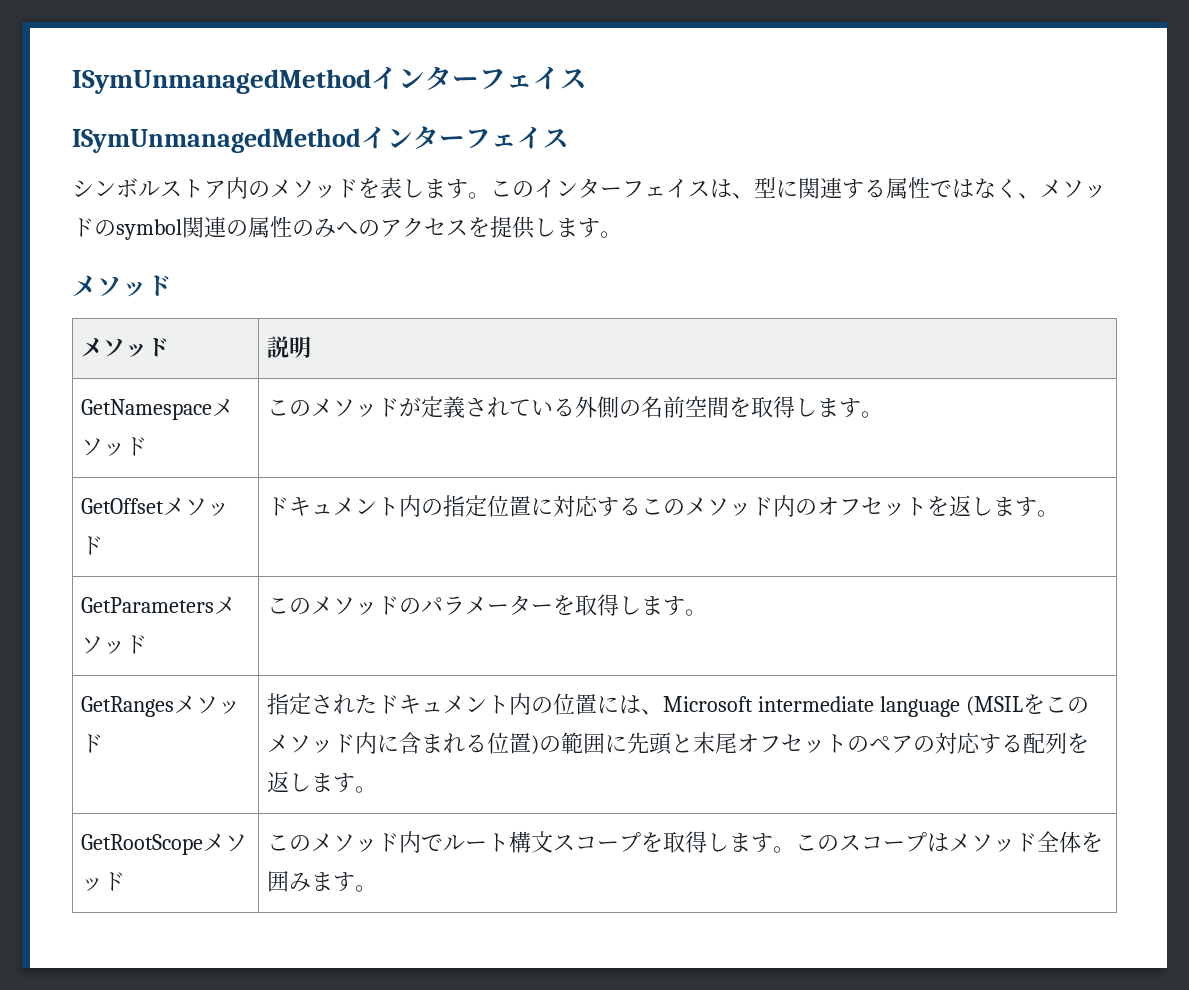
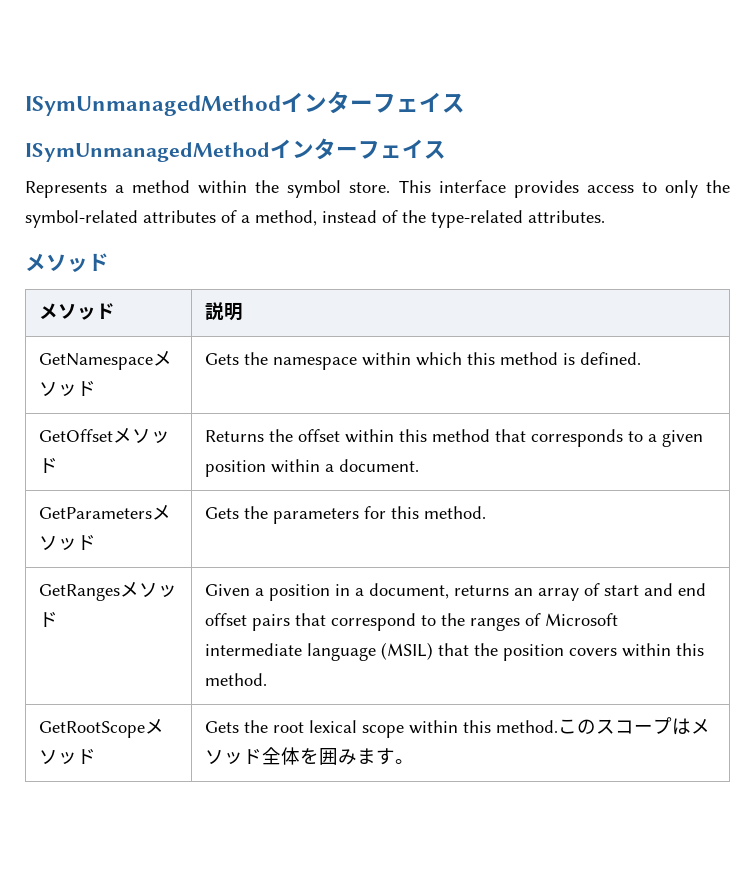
[72,177,1106,199] [72,216,622,240] シンボルストア内のメソッドを表します。このインターフェイスは、型に関連する属性ではなく、メソッドのsymbol関連の属性のみへのアクセスを提供します。 -> [25,180,731,198] [25,210,605,228] Represents a method within the symbol store. This interface provides access to only the symbol-related attributes of a method, instead of the type-related attributes.
[267,396,884,419] [81,497,230,516] [81,536,104,555] [267,495,1060,517] [81,596,237,615] [81,635,148,654] [267,594,708,616] [81,695,241,717] [81,734,104,753] [267,693,1090,717] [267,732,1090,755] [267,771,378,793] [81,833,248,855] [81,872,126,891] [267,831,796,853] このメソッドが定義されている外側の名前空間を取得します。 // GetOffsetメソッド | ドキュメント内の指定位置に対応するこのメソッド内のオフセットを返します。 // GetParametersメソッド | このメソッドのパラメーターを取得します。 // GetRangesメソッド | 指定されたドキュメント内の位置には、Microsoft intermediate language (MSILをこのメソッド内に含まれる位置)の範囲に先頭と末尾オフセットのペアの対応する配列を返します。 // GetRootScopeメソッド | このメソッド内でルート構文スコープを取得します。 -> [205,352,642,370] [39,428,171,444] [39,457,59,473] [205,429,704,447] [205,459,420,477] [39,505,172,520] [39,534,97,551] [205,506,487,524] [39,582,178,601] [39,611,59,627] [205,583,707,601] [205,613,619,631] [205,642,705,661] [205,673,268,686] [39,719,165,738] [39,748,97,765] [205,720,559,738] Gets the namespace within which this method is defined. // GetOffsetメソッド | Returns the offset within this method that corresponds to a given position within a document. // GetParametersメソッド | Gets the parameters for this method. // GetRangesメソッド | Given a position in a document, returns an array of start and end offset pairs that correspond to the ranges of Microsoft intermediate language (MSIL) that the position covers within this method. // GetRootScopeメソッド | Gets the root lexical scope within this method.

